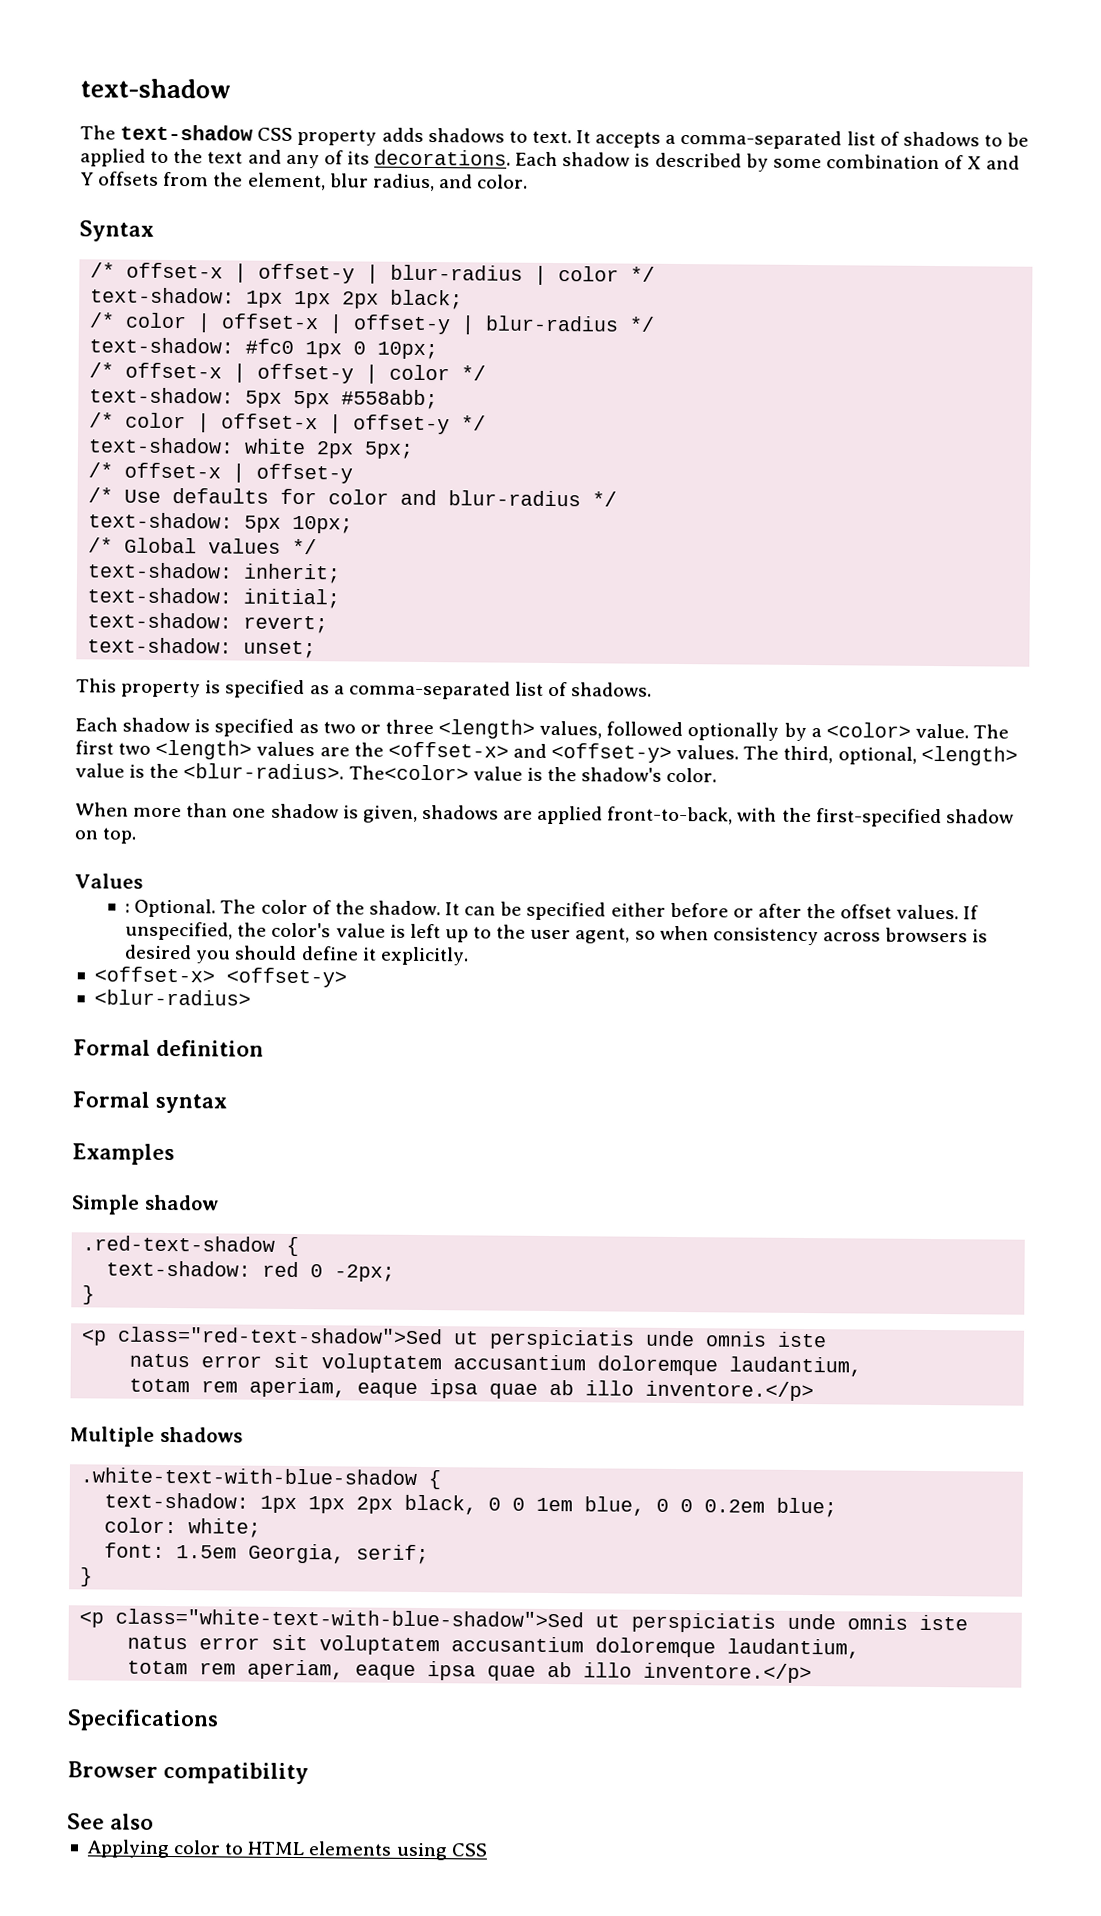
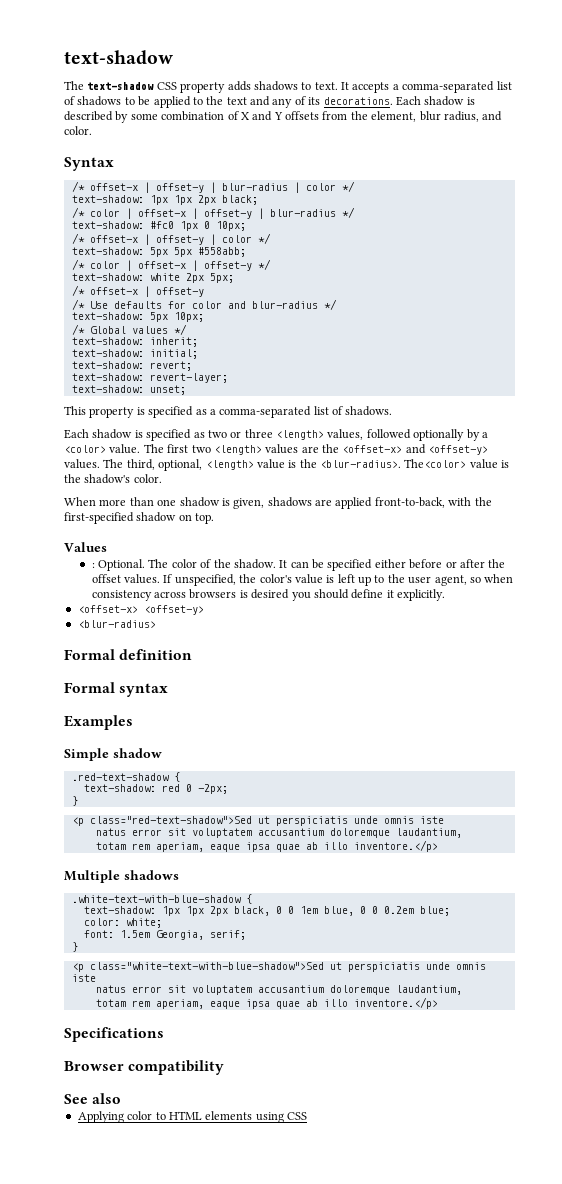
(329, 624) none -> [71,373,228,383] // text-shadow: revert-layer;

